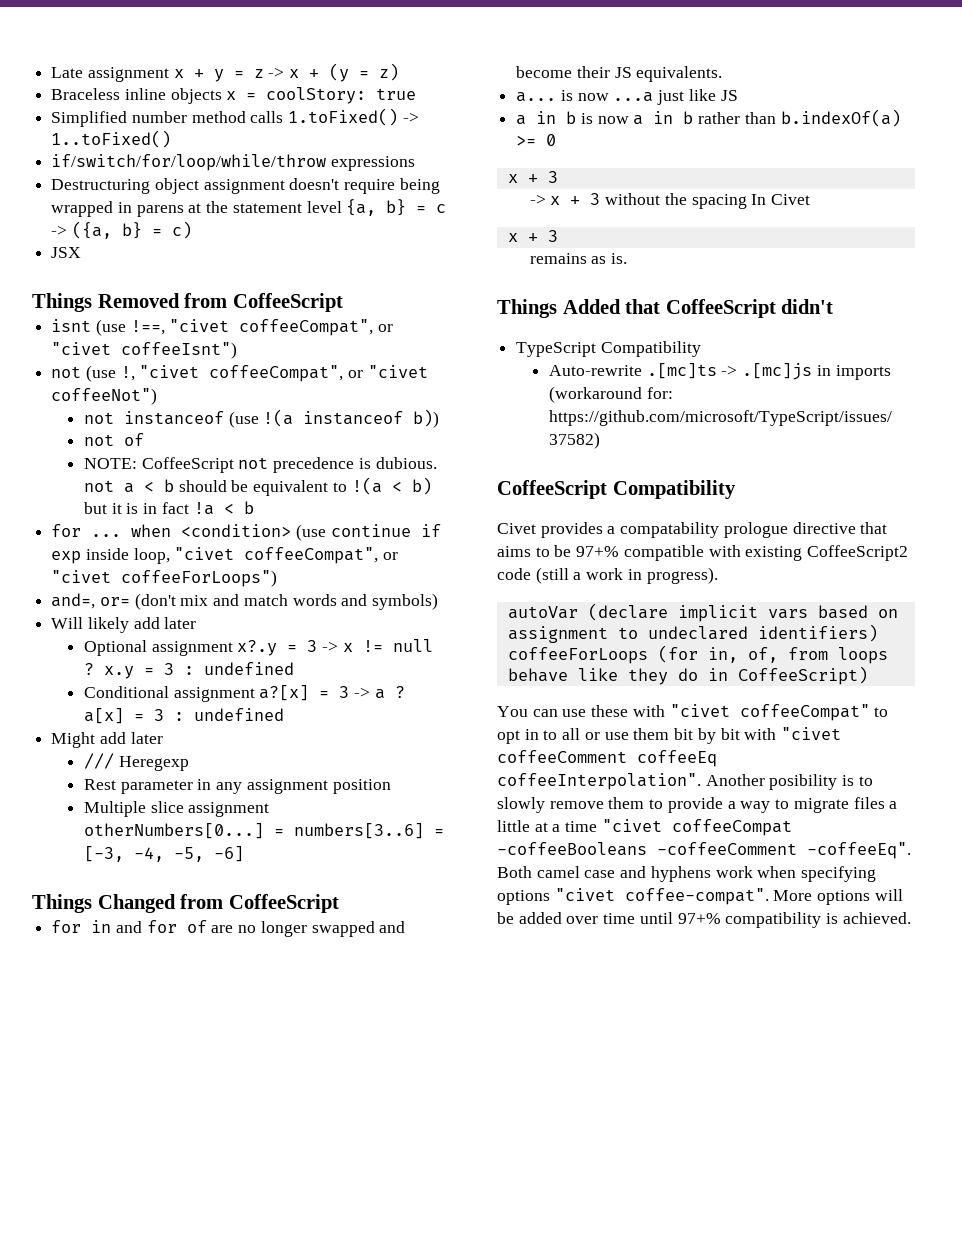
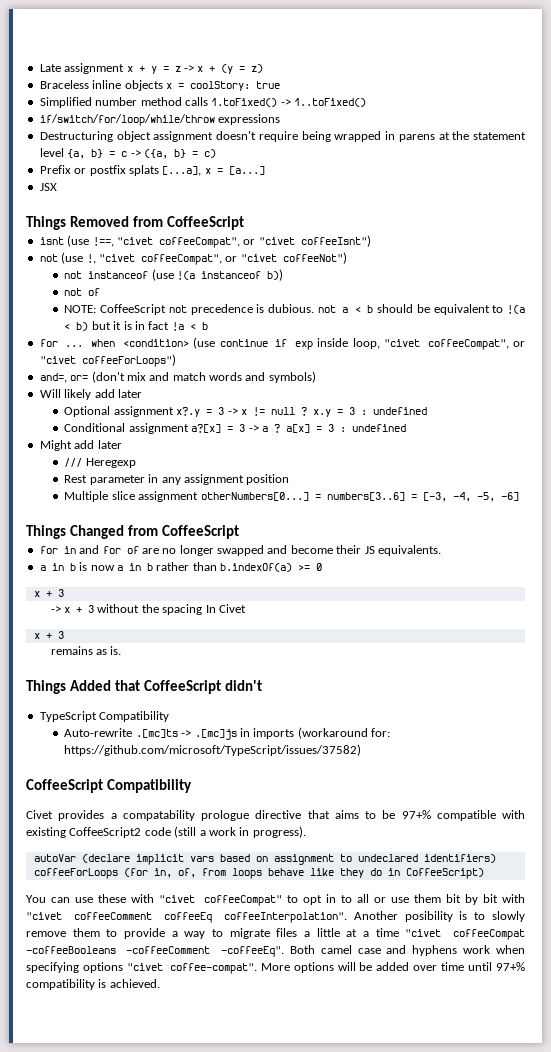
(192, 230) none -> [39,165,265,176] // Prefix or postfix splats [...a], x = [a...]
[516,89,738,105] // a... is now ...a just like JS -> (441, 550) none

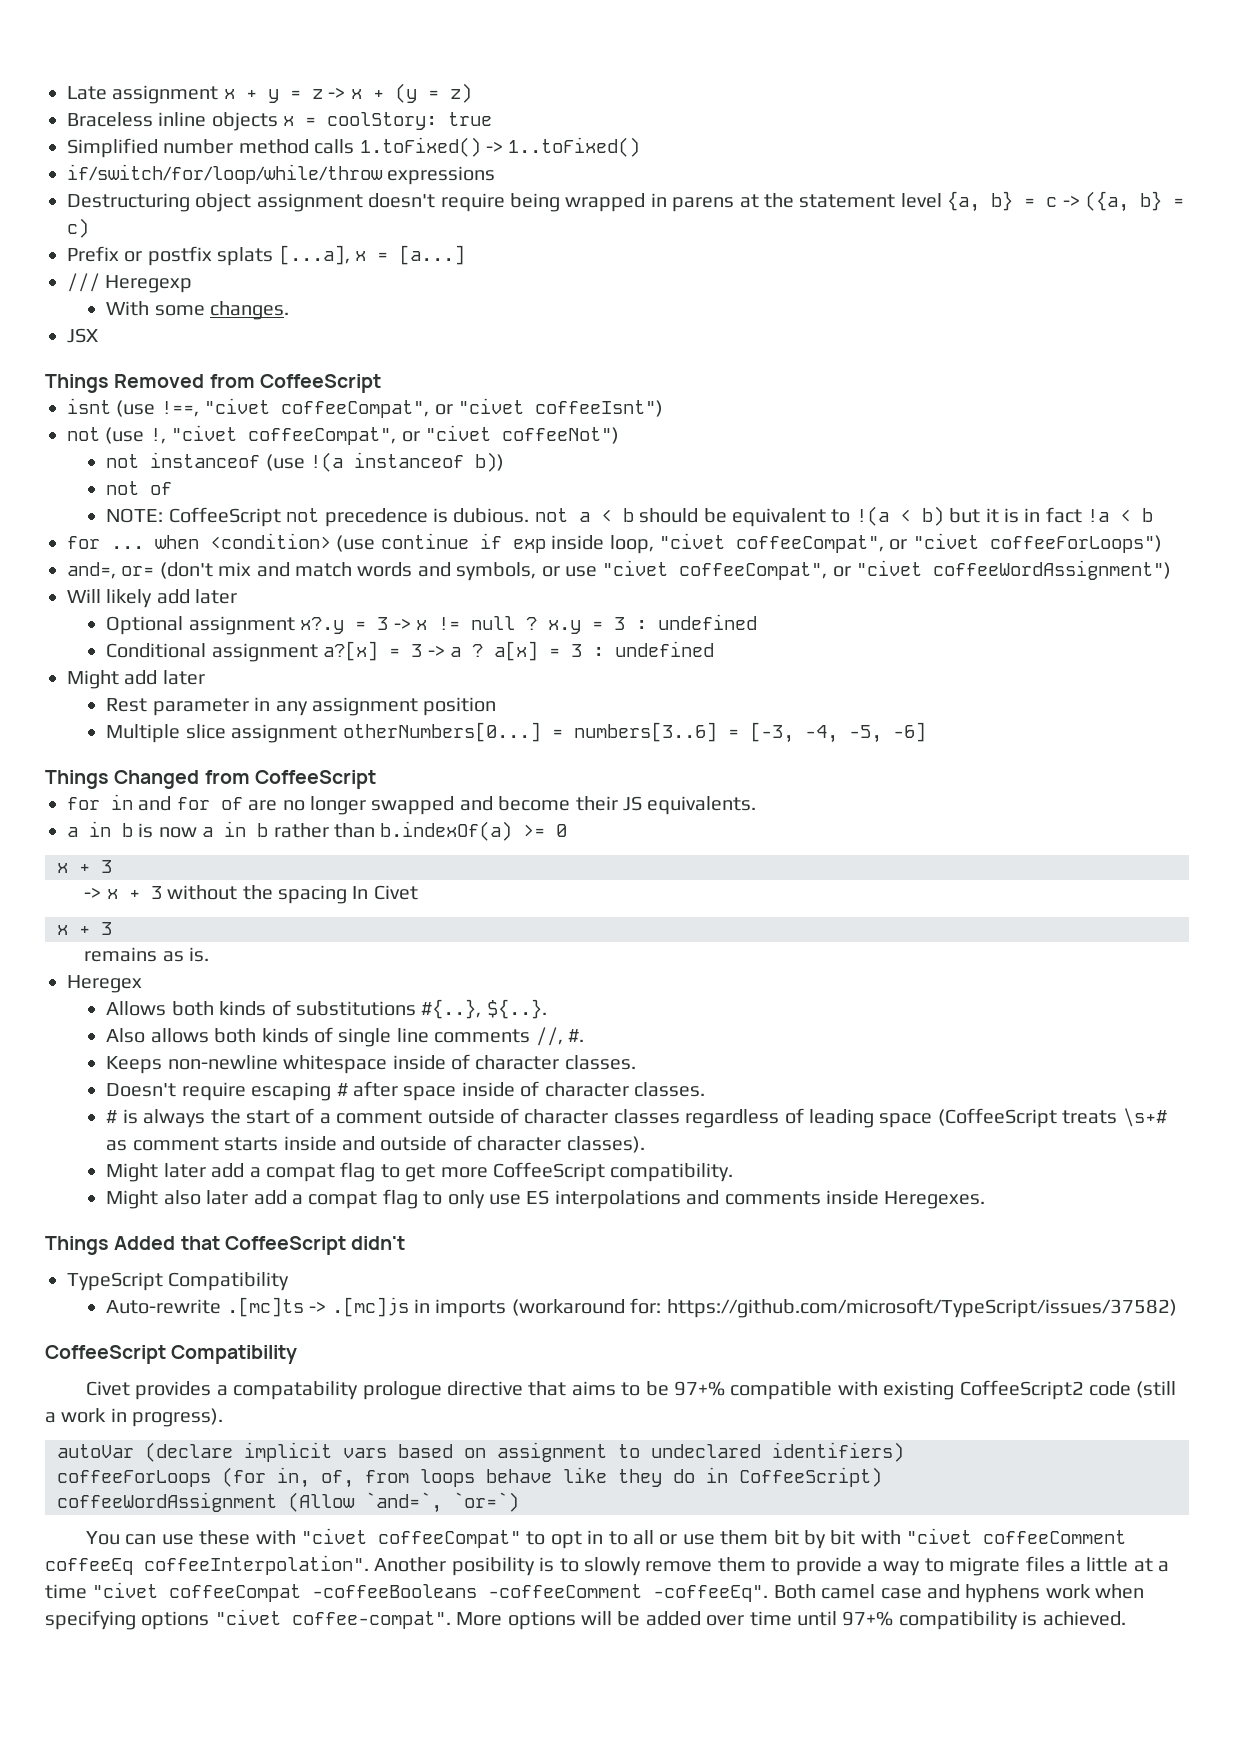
(265, 170) none -> [67,273,193,293] [106,301,290,320] // /// Heregexp // With some changes.
[268,371,316,383] symbols) -> [456,560,1172,581] symbols, or use "civet coffeeCompat", or "civet coffeeWordAssignment")
[64,458,136,468] // /// Heregexp -> (205, 677) none
(122, 650) none -> [67,975,142,993] [106,999,547,1019] [106,1027,585,1047] [106,1054,636,1074] [106,1081,706,1101] [106,1108,1167,1128] [106,1135,645,1153] [106,1162,734,1182] [106,1189,986,1209] // Heregex // Allows both kinds of substitutions #{..}, ${..}. // Also allows both kinds of single line comments //, #. // Keeps non-newline whitespace inside of character classes. // Doesn't require escaping # after space inside of character classes. // # is always the start of a comment outside of character classes regardless of leading space (CoffeeScript treats \s+# as comment starts inside and outside of character classes). // Might later add a compat flag to get more CoffeeScript compatibility. // Might also later add a compat flag to only use ES interpolations and comments inside Heregexes.
(484, 873) none -> [57,1492,519,1513] // coffeeWordAssignment (Allow `and=`, `or=`)

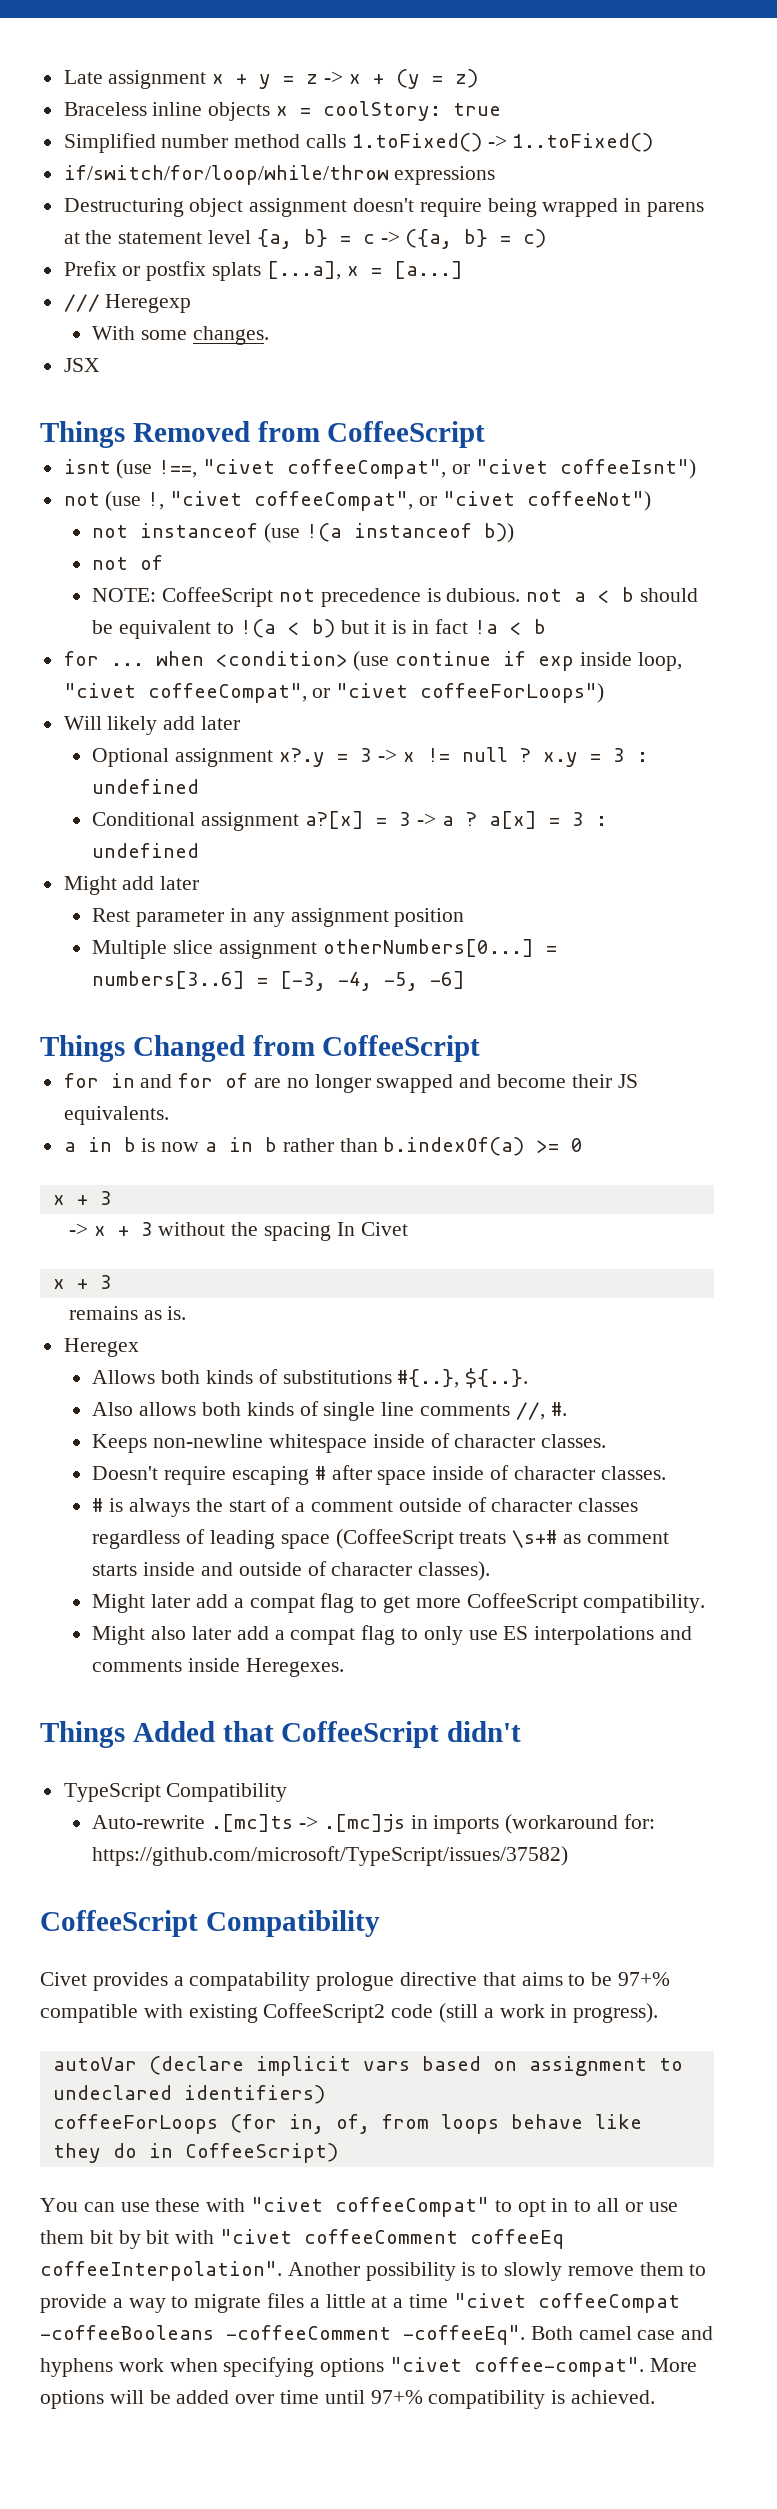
[67,560,1172,581] // and=, or= (don't mix and match words and symbols, or use "civet coffeeCompat", or "civet coffeeWordAssignment") -> (605, 693) none
[57,1492,519,1513] // coffeeWordAssignment (Allow `and=`, `or=`) -> (338, 2153) none
[451,1557,535,1576] posibility -> [365,2262,456,2281] possibility

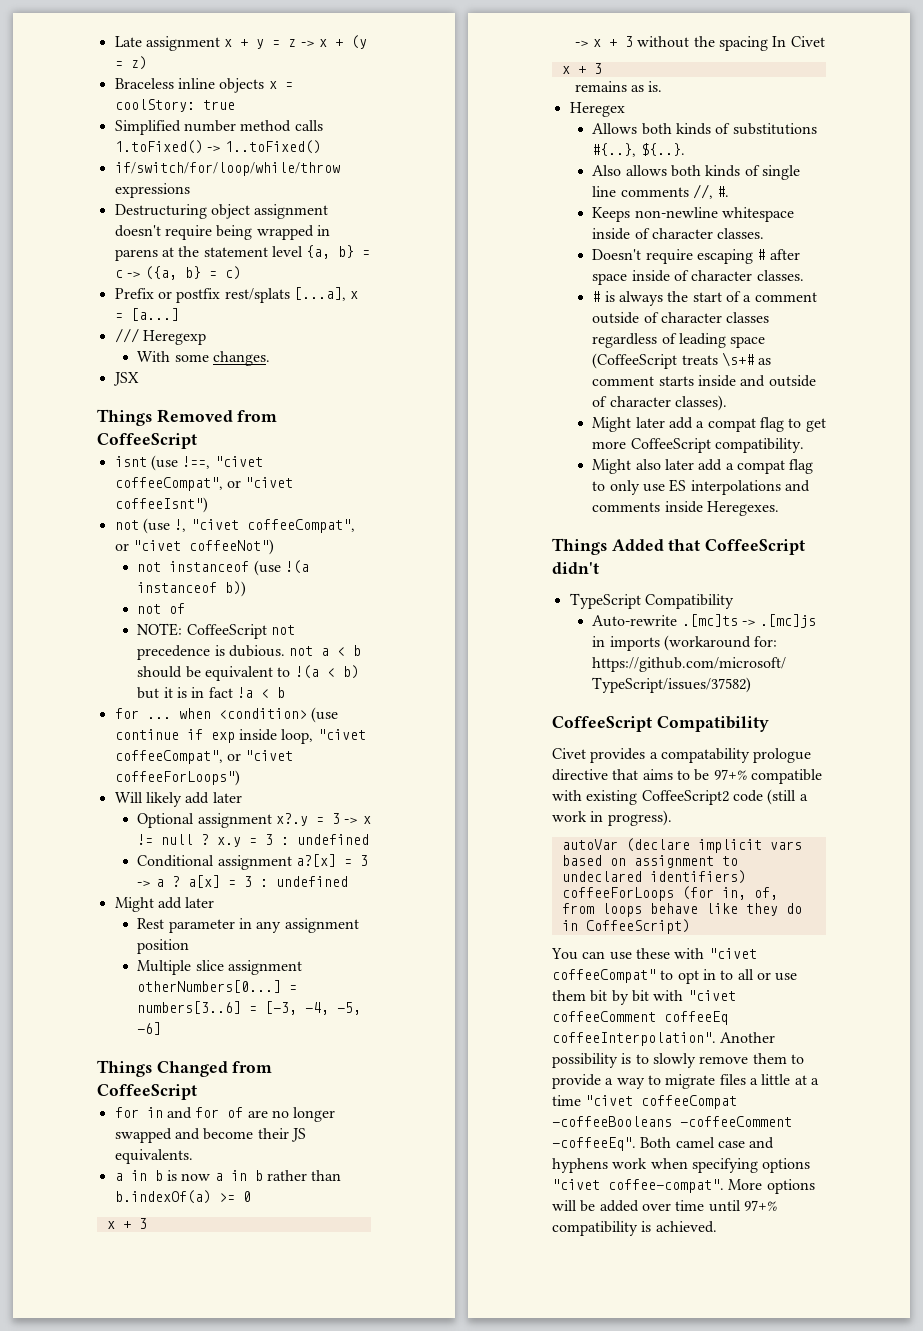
[212,262,262,281] splats -> [224,288,290,303] rest/splats

